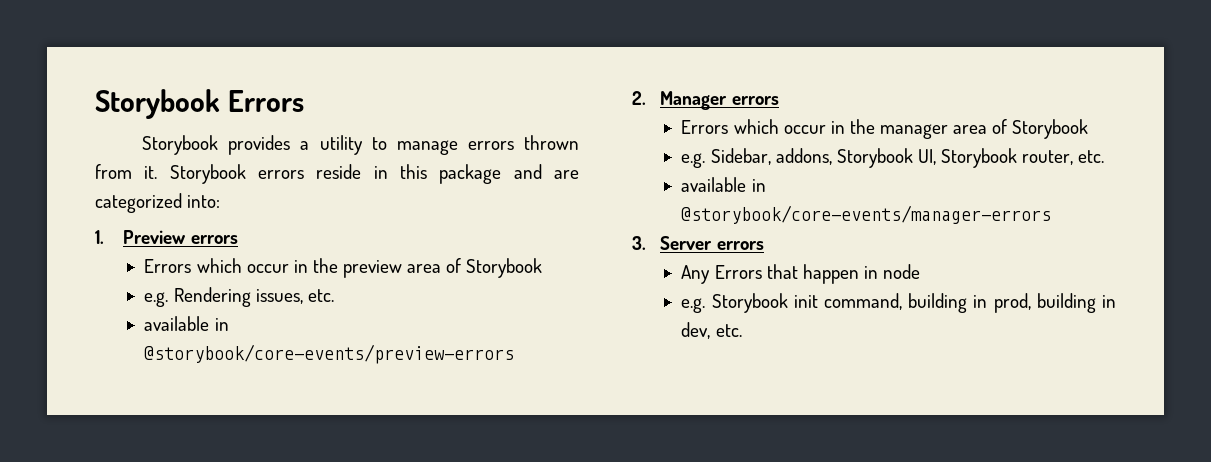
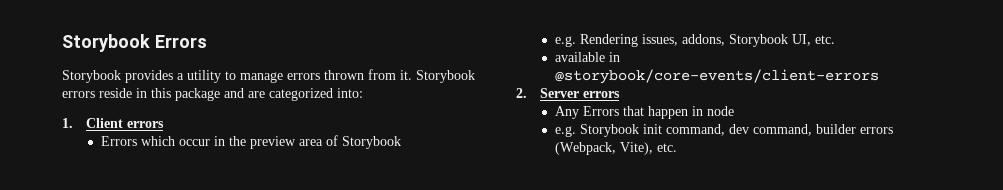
[123,230,187,244] Preview -> [85,118,123,128] Client
[307,289,334,302] [144,316,229,331] [144,344,515,364] [632,91,779,110] [681,119,1089,139] [681,148,1105,168] [681,177,766,192] [681,205,1052,224] [632,236,646,250] etc. // available in @storybook/core-events/preview-errors // 2. Manager errors // Errors which occur in the manager area of Storybook // e.g. Sidebar, addons, Storybook UI, Storybook router, etc. // available in @storybook/core-events/manager-errors // 3. -> [682,34,836,47] [555,52,621,62] [555,69,880,84] [516,88,527,98] addons, Storybook UI, etc. // available in @storybook/core-events/client-errors // 2.
[908,293,1116,313] [681,322,711,339] building in prod, building in dev, -> [729,124,894,136] [555,142,654,155] dev command, builder errors (Webpack, Vite),

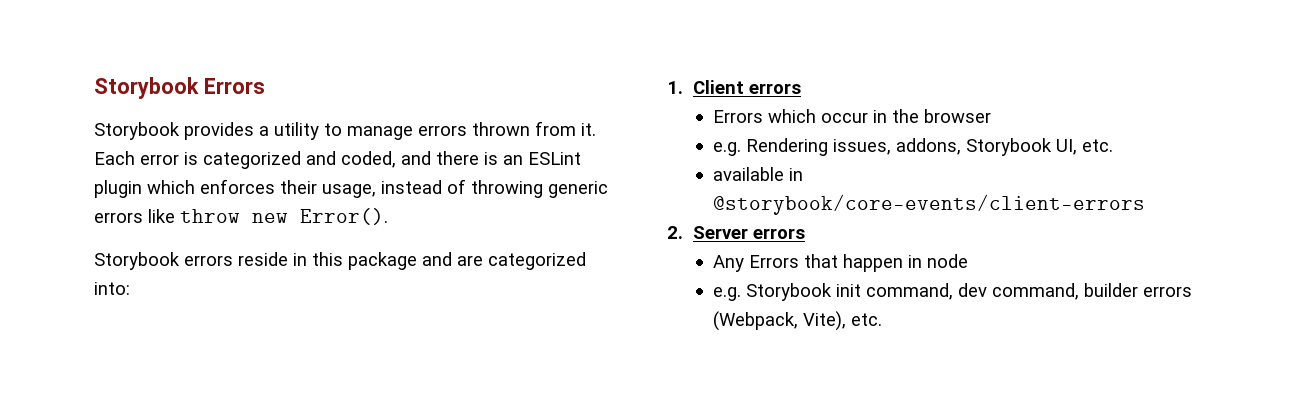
(412, 75) none -> [94,151,581,169] [94,179,608,198] [94,208,388,225] Each error is categorized and coded, and there is an ESLint plugin which enforces their usage, instead of throwing generic errors like throw new Error(). //
[250,135,402,149] preview area of Storybook -> [923,109,991,123] browser

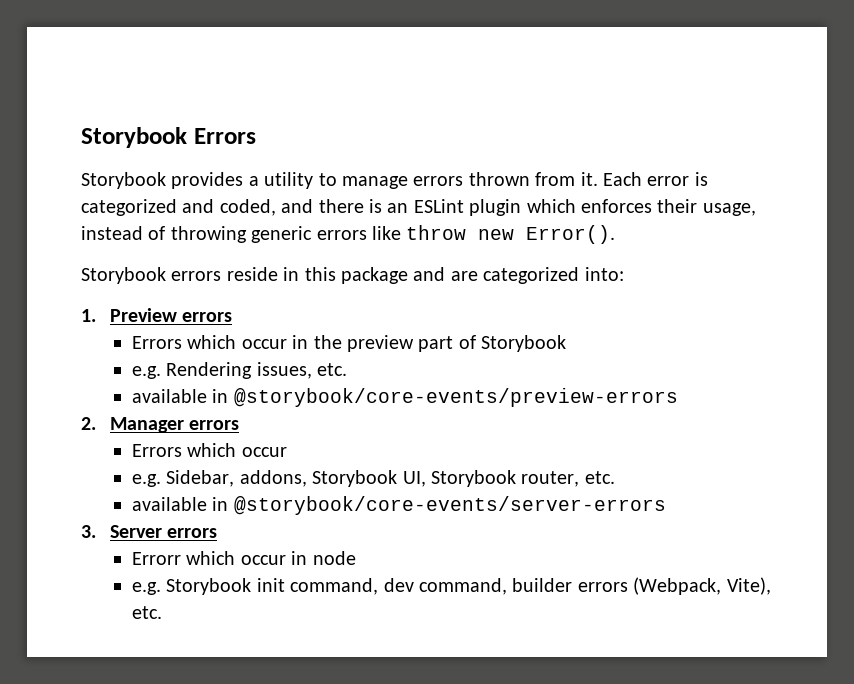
[692,80,744,94] Client -> [110,308,178,322] Preview
[923,109,991,123] browser -> [347,335,567,352] preview part of Storybook
[895,138,1113,156] [712,167,803,181] [712,194,1145,215] [667,226,805,239] [712,254,903,272] addons, Storybook UI, etc. // available in @storybook/core-events/client-errors // 2. Server errors // Any Errors that happen -> [317,363,348,376] [132,388,678,407] [81,417,240,433] [132,443,287,457] [132,470,615,487] [132,496,666,515] [81,525,218,538] [132,551,286,565] etc. // available in @storybook/core-events/preview-errors // 2. Manager errors // Errors which occur // e.g. Sidebar, addons, Storybook UI, Storybook router, etc. // available in @storybook/core-events/server-errors // 3. Server errors // Errorr which occur

